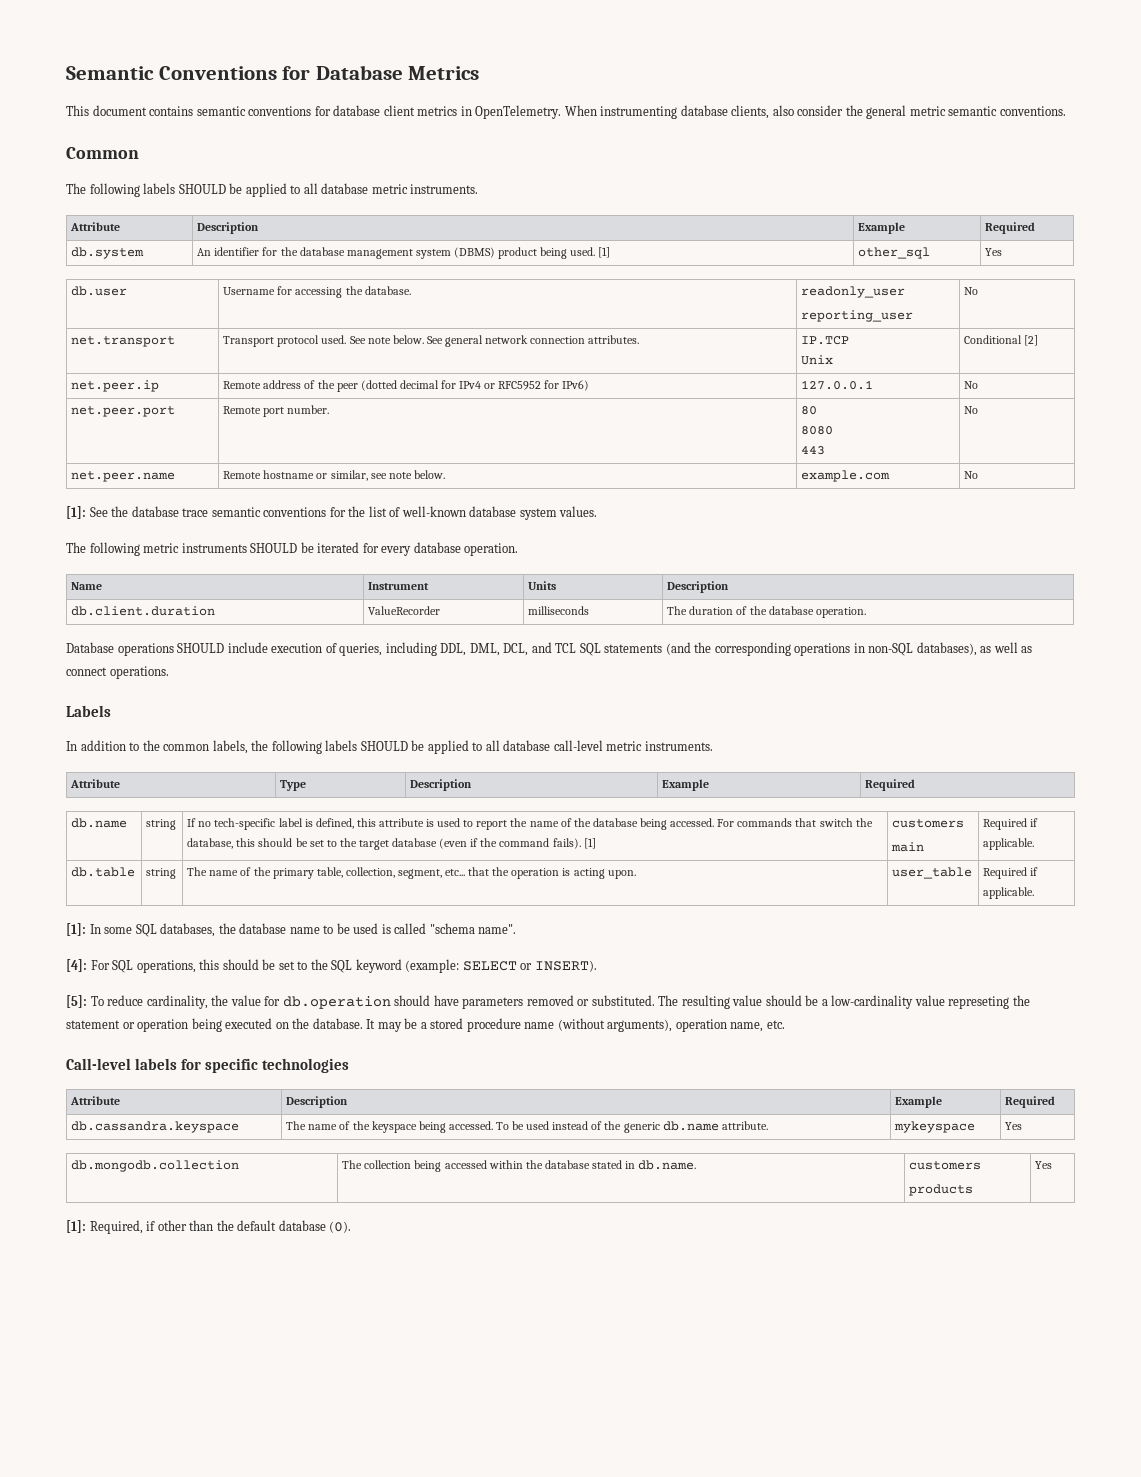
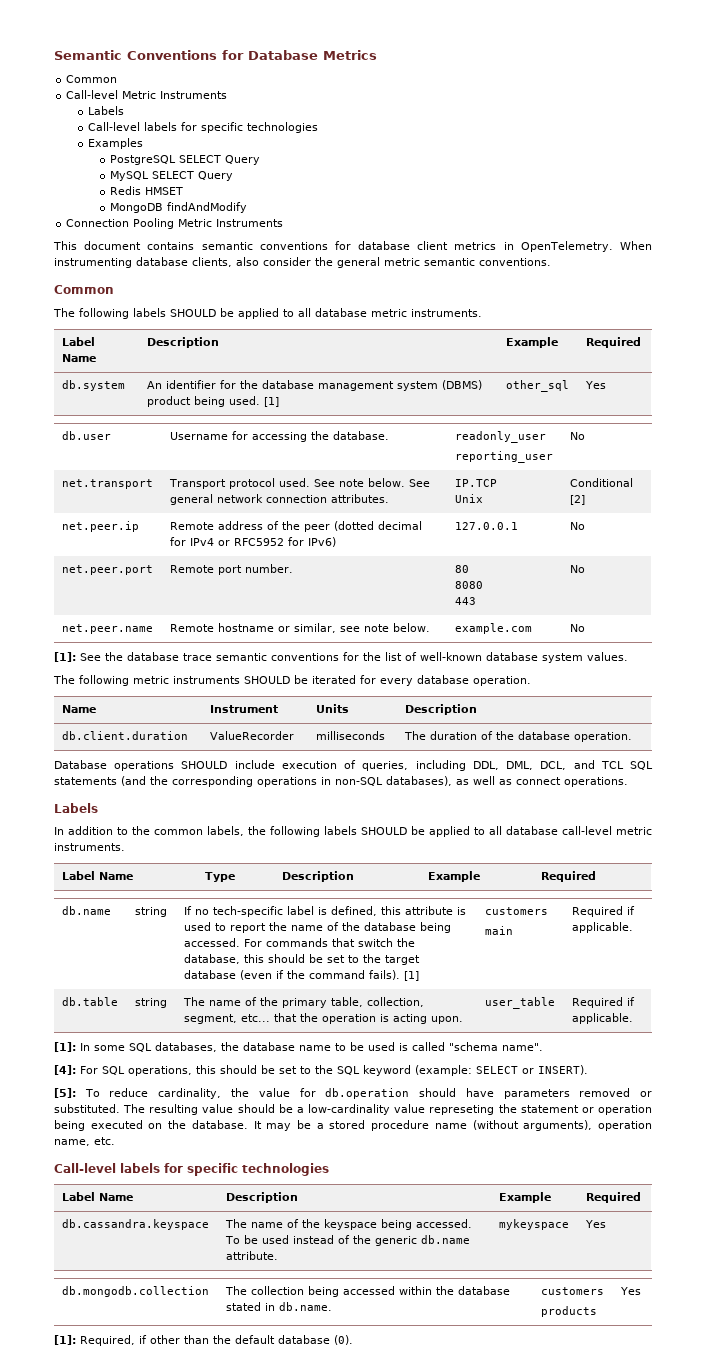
(480, 73) none -> [66,75,118,83] [66,90,228,99] [87,106,124,115] [87,122,318,133] [87,138,143,149] [109,155,260,165] [109,171,233,181] [109,186,183,195] [109,202,247,213] [66,218,284,229] // Common // Call-level Metric Instruments // Labels // Call-level labels for specific technologies // Examples // PostgreSQL SELECT Query // MySQL SELECT Query // Redis HMSET // MongoDB findAndModify // Connection Pooling Metric Instruments
[70,222,121,231] Attribute -> [62,337,96,346] [62,354,97,362] Label Name
[70,779,121,788] Attribute -> [62,871,134,880] Label Name
[70,1096,121,1105] Attribute -> [62,1192,134,1201] Label Name

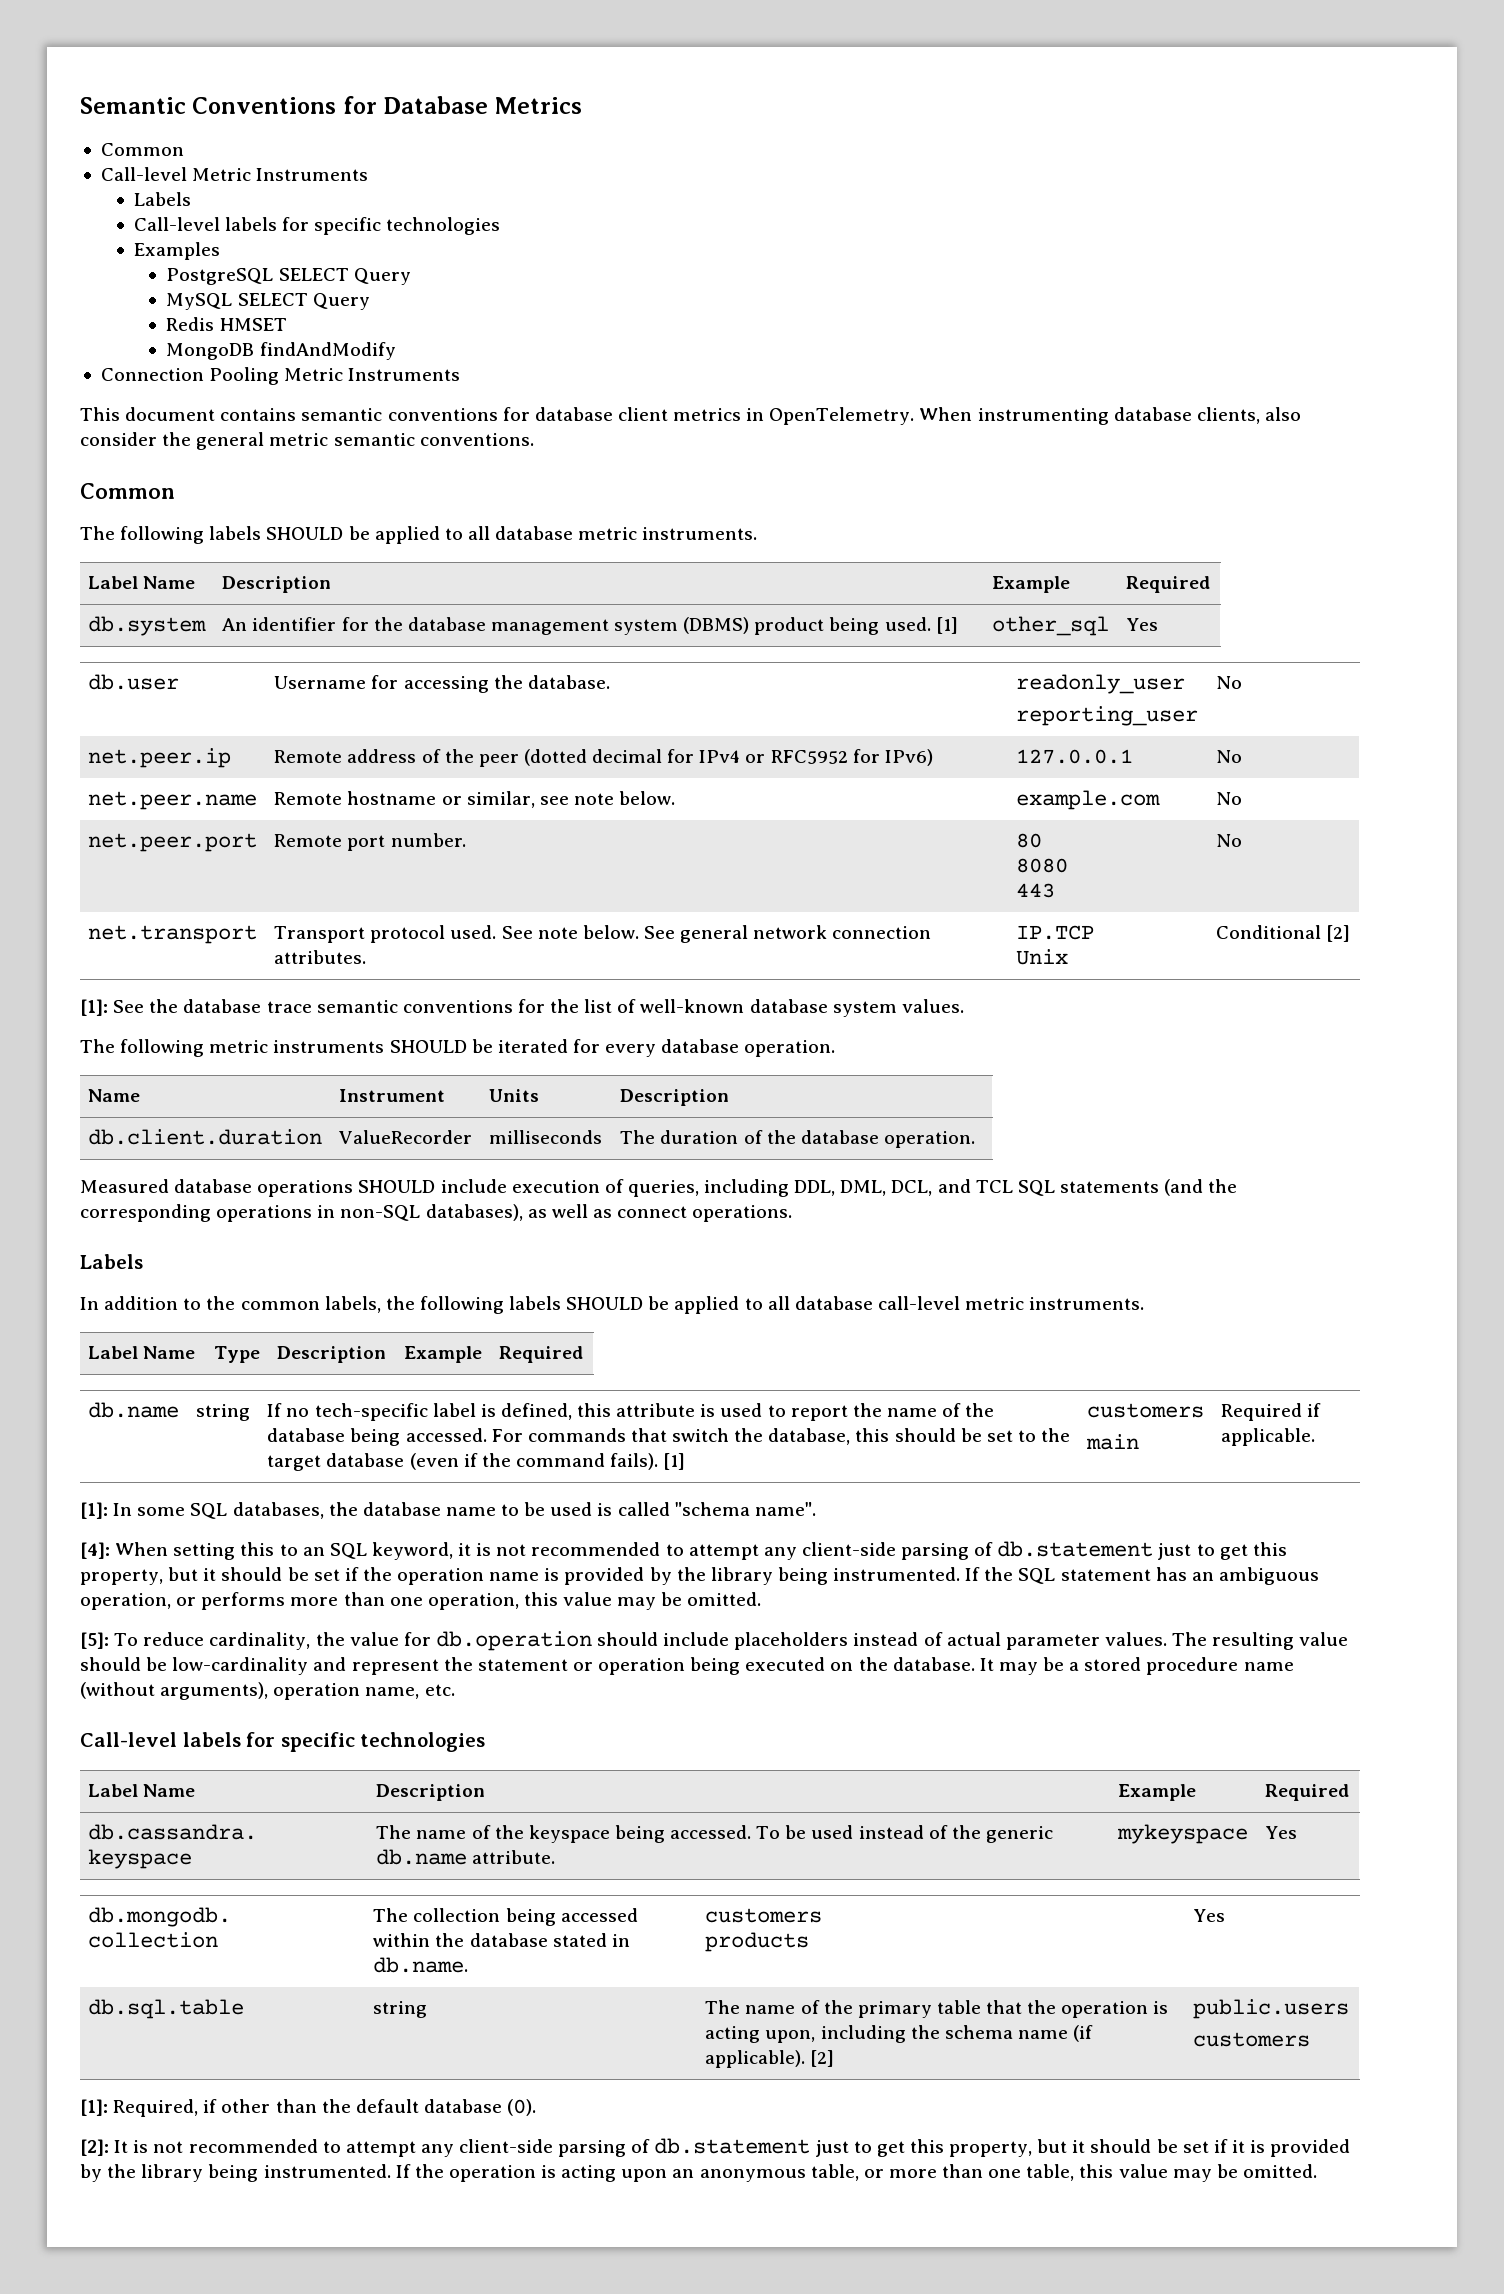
(586, 436) none -> [88,748,232,768] [274,749,933,767] [1016,749,1134,764] [1216,750,1243,763] [88,791,258,810] [274,791,676,808] [1016,790,1161,810] [1216,792,1243,805] [88,833,258,852] [274,833,467,851] [1016,833,1043,848] [1016,858,1069,873] [1016,883,1056,898] [1216,834,1243,847] // net.peer.ip | Remote address of the peer (dotted decimal for IPv4 or RFC5952 for IPv6) | 127.0.0.1 | No // net.peer.name | Remote hostname or similar, see note below. | example.com | No // net.peer.port | Remote port number. | 80 // 8080 // 443 | No
[62,521,140,532] [170,521,423,532] [170,537,337,547] [455,522,519,530] [570,522,586,530] [62,565,154,575] [170,564,294,575] [455,565,470,573] [455,581,484,589] [455,597,477,605] [570,565,586,573] [62,624,154,634] [170,623,431,633] [455,623,533,634] [570,624,586,632] // net.peer.ip | Remote address of the peer (dotted decimal for IPv4 or RFC5952 for IPv6) | 127.0.0.1 | No // net.peer.port | Remote port number. | 80 // 8080 // 443 | No // net.peer.name | Remote hostname or similar, see note below. | example.com | No -> (1351, 933) none
[54,760,107,769] Database -> [80,1179,253,1193] Measured database
[62,997,119,1006] [135,998,168,1008] [183,997,425,1008] [184,1013,464,1024] [485,997,556,1009] [572,997,636,1008] [572,1013,634,1024] // db.table | string | The name of the primary table, collection, segment, etc... that the operation is acting upon. | user_table | Required if applicable. -> (1316, 1437) none
[80,1065,588,1076] For SQL operations, this should be set to the SQL keyword (example: SELECT or INSERT). -> [115,1541,1287,1560] [80,1567,1319,1585] [80,1592,762,1610] When setting this to an SQL keyword, it is not recommended to attempt any client-side parsing of db.statement just to get this property, but it should be set if the operation name is provided by the library being instrumented. If the SQL statement has an ambiguous operation, or performs more than one operation, this value may be omitted.
[465,1088,652,1099] [54,1104,120,1113] have parameters removed or substituted. -> [663,1632,1167,1650] include placeholders instead of actual parameter values.
[296,1104,495,1115] a low-cardinality value represeting -> [172,1657,439,1675] low-cardinality and represent
(642, 1291) none -> [88,1999,245,2019] [373,2001,428,2018] [705,2000,1169,2018] [705,2025,1094,2043] [705,2050,835,2068] [1193,1999,1350,2019] [1193,2032,1311,2047] // db.sql.table | string | The name of the primary table that the operation is acting upon, including the schema name (if applicable). [2] | public.users // customers
(353, 1340) none -> [80,2138,1351,2157] [80,2164,1317,2182] // [2]: It is not recommended to attempt any client-side parsing of db.statement just to get this property, but it should be set if it is provided by the library being instrumented. If the operation is acting upon an anonymous table, or more than one table, this value may be omitted.

